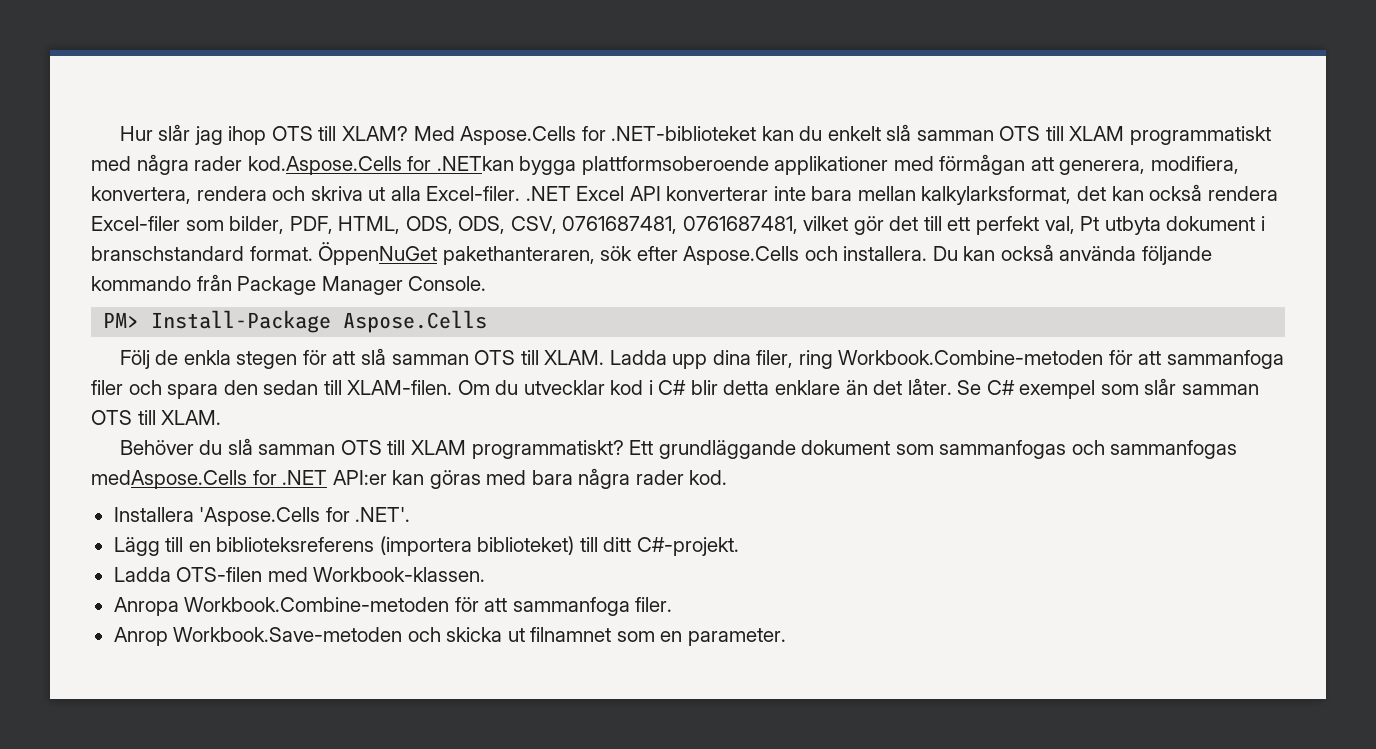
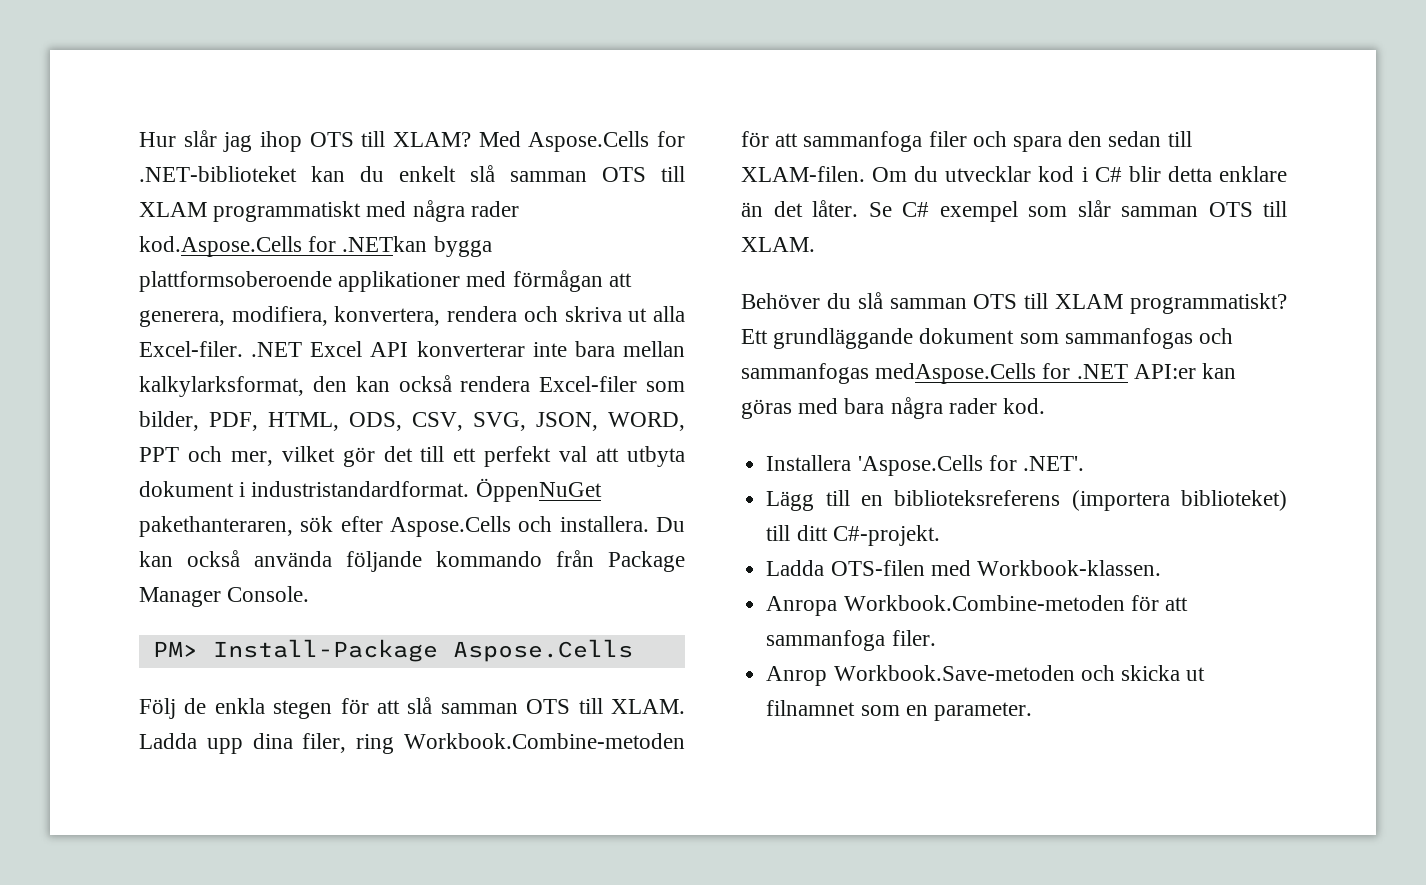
[1077,186,1107,201] det -> [312,376,347,392] den
[458,216,798,234] ODS, CSV, 0761687481, 0761687481, -> [412,412,685,431] [139,446,273,466] CSV, SVG, JSON, WORD, PPT och mer,
[1044,216,1100,234] val, Pt -> [559,446,620,462] val att
[91,246,313,261] branschstandard format. -> [251,481,470,497] industristandardformat.

